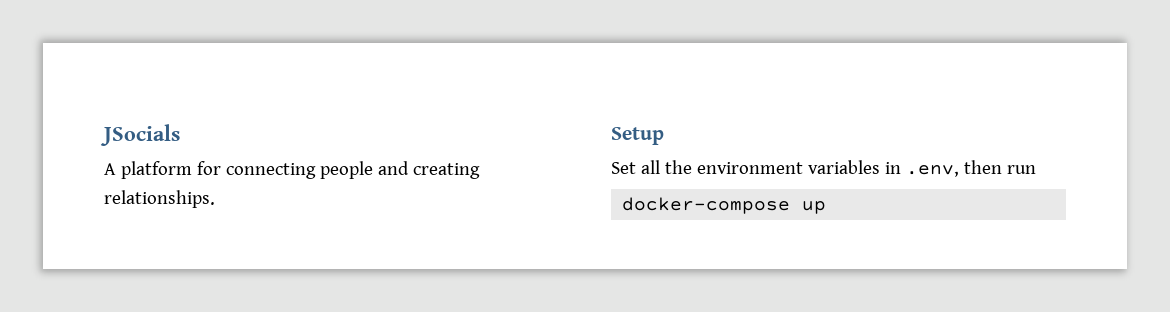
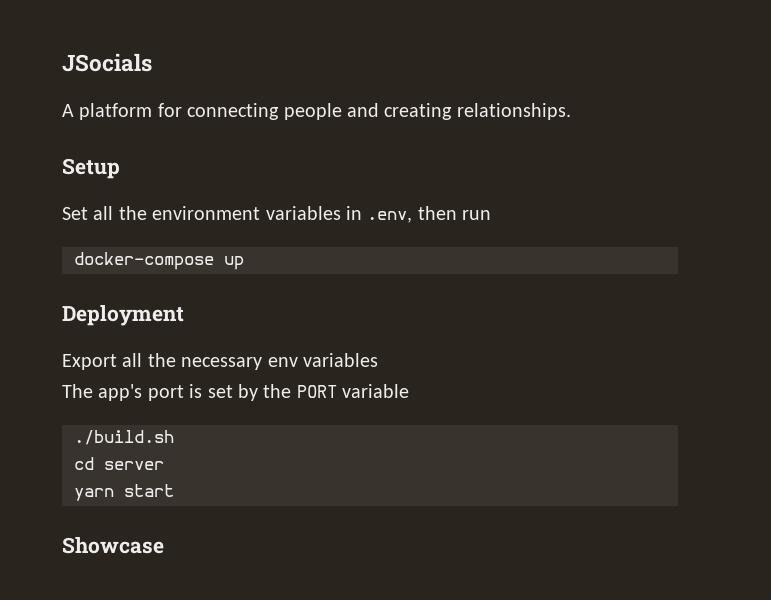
(827, 207) none -> [62,305,184,326] [62,353,378,370] [62,384,410,401] [74,430,174,445] [74,457,164,470] [74,484,174,501] [62,537,164,554] // Deployment // Export all the necessary env variables // The app's port is set by the PORT variable // ./build.sh // cd server // yarn start // Showcase

